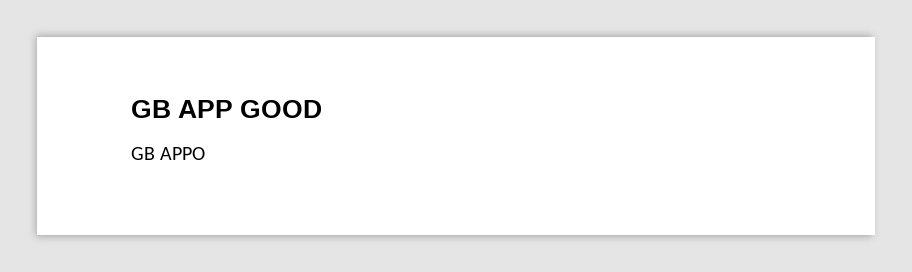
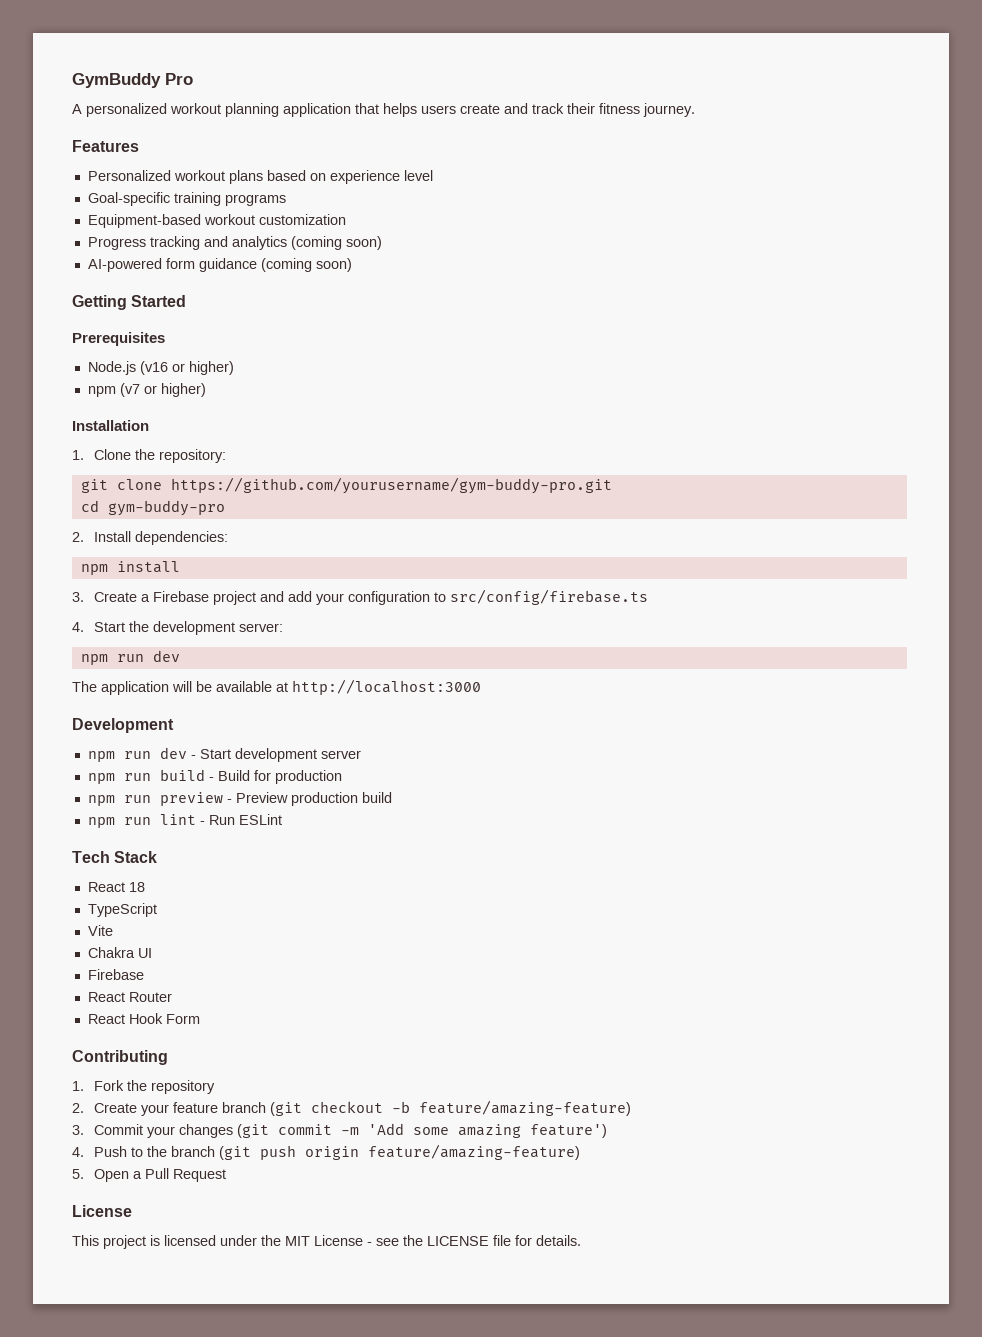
[131,100,323,118] [131,147,206,160] GB APP GOOD // GB APPO -> [72,73,193,88] [72,103,695,117] [72,140,139,152] [87,170,433,184] [87,192,286,206] [87,214,346,228] [87,236,382,250] [87,258,352,272] [72,295,187,310] [72,332,165,346] [87,361,234,375] [87,383,206,397] [72,420,149,431] [72,449,226,463] [80,477,612,494] [80,500,225,516] [72,531,228,545] [80,561,180,575] [72,589,648,605] [72,621,283,635] [80,650,180,665] [72,679,481,695] [72,718,174,733] [87,747,361,762] [87,769,342,784] [87,792,392,806] [87,814,282,828] [72,851,158,863] [87,882,145,892] [87,903,157,917] [87,925,113,936] [87,947,152,958] [87,969,144,980] [87,992,172,1002] [87,1013,200,1024] [72,1050,168,1065] [72,1080,215,1094] [72,1100,631,1116] [72,1123,607,1138] [72,1144,580,1160] [72,1168,226,1182] [72,1205,132,1217] [72,1235,581,1249] GymBuddy Pro // A personalized workout planning application that helps users create and track their fitness journey. // Features // Personalized workout plans based on experience level // Goal-specific training programs // Equipment-based workout customization // Progress tracking and analytics (coming soon) // AI-powered form guidance (coming soon) // Getting Started // Prerequisites // Node.js (v16 or higher) // npm (v7 or higher) // Installation // 1. Clone the repository: // git clone https://github.com/yourusername/gym-buddy-pro.git // cd gym-buddy-pro // 2. Install dependencies: // npm install // 3. Create a Firebase project and add your configuration to src/config/firebase.ts // 4. Start the development server: // npm run dev // The application will be available at http://localhost:3000 // Development // npm run dev - Start development server // npm run build - Build for production // npm run preview - Preview production build // npm run lint - Run ESLint // Tech Stack // React 18 // TypeScript // Vite // Chakra UI // Firebase // React Router // React Hook Form // Contributing // 1. Fork the repository // 2. Create your feature branch (git checkout -b feature/amazing-feature) // 3. Commit your changes (git commit -m 'Add some amazing feature') // 4. Push to the branch (git push origin feature/amazing-feature) // 5. Open a Pull Request // License // This project is licensed under the MIT License - see the LICENSE file for details.

